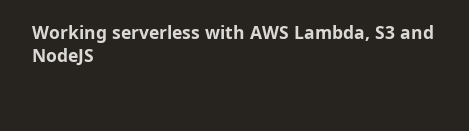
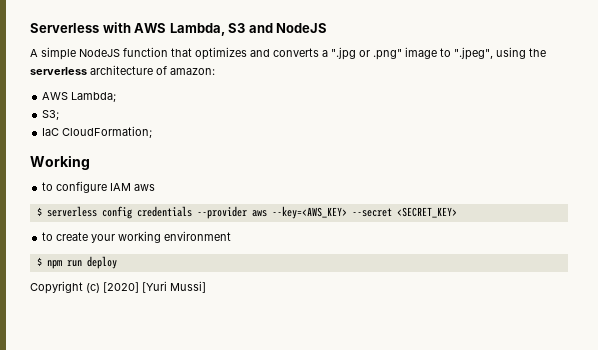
[32,25,200,43] Working serverless -> [30,23,99,33] Serverless
(94, 57) none -> [30,47,546,60] [30,65,215,75] [42,92,117,102] [42,110,60,120] [42,126,153,138] [30,155,90,170] [42,181,156,193] [36,206,457,219] [42,231,232,243] [36,256,117,269] [30,281,206,294] // A simple NodeJS function that optimizes and converts a ".jpg or .png" image to ".jpeg", using the serverless architecture of amazon: // AWS Lambda; // S3; // IaC CloudFormation; // Working // to configure IAM aws // $ serverless config credentials --provider aws --key=<AWS_KEY> --secret <SECRET_KEY> // to create your working environment // $ npm run deploy // Copyright (c) [2020] [Yuri Mussi]

